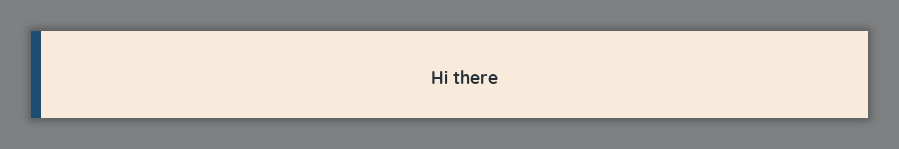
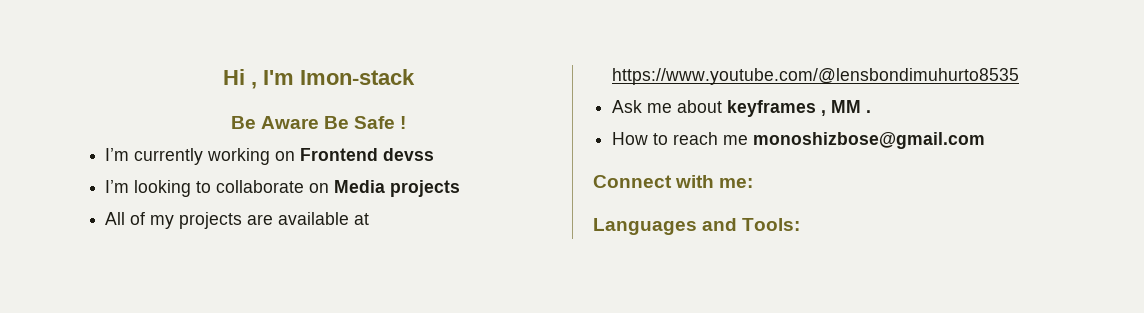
[453,70,498,84] there -> [251,69,415,89] [230,116,407,129] [105,148,435,165] [105,180,461,197] [105,212,370,229] [612,68,1020,85] [612,100,872,117] [612,132,986,149] [593,175,754,188] [593,218,801,235] , I'm Imon-stack // Be Aware Be Safe ! // I’m currently working on Frontend devss // I’m looking to collaborate on Media projects // All of my projects are available at https://www.youtube.com/@lensbondimuhurto8535 // Ask me about keyframes , MM . // How to reach me monoshizbose@gmail.com // Connect with me: // Languages and Tools:

